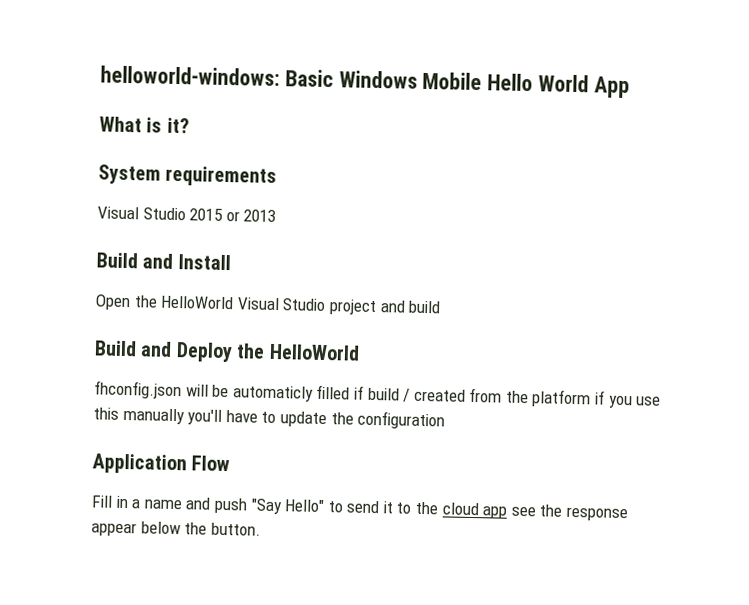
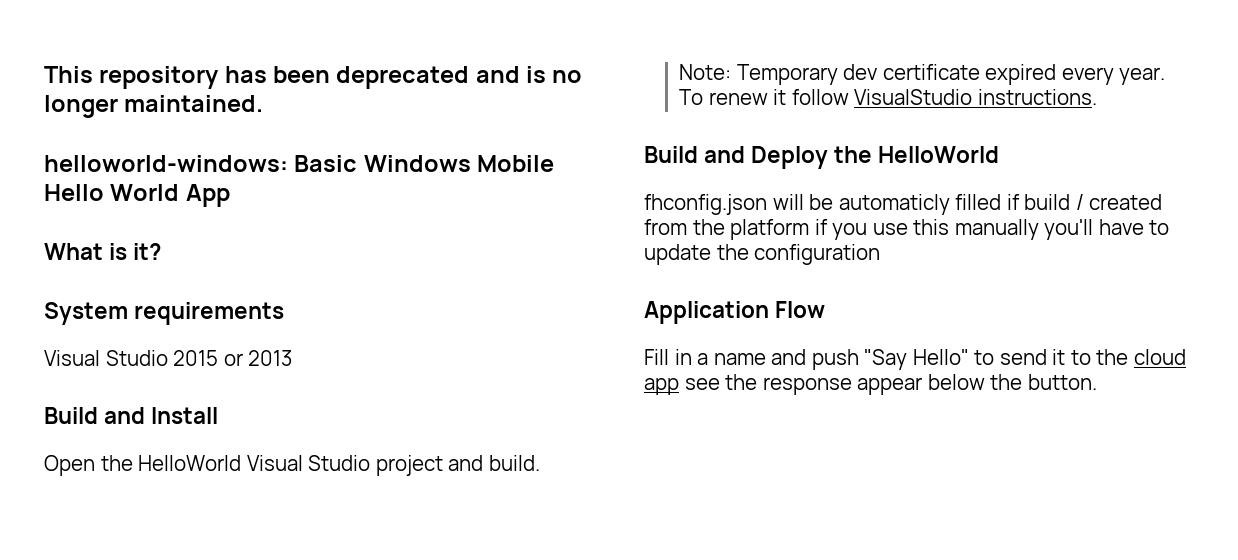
(100, 76) none -> [44,66,583,89] [44,95,264,118] This repository has been deprecated and is no longer maintained. //
[408,300,442,314] build -> [488,455,540,471] [678,64,1166,85] [678,89,1097,105] build. // Note: Temporary dev certificate expired every year. To renew it follow VisualStudio instructions.

